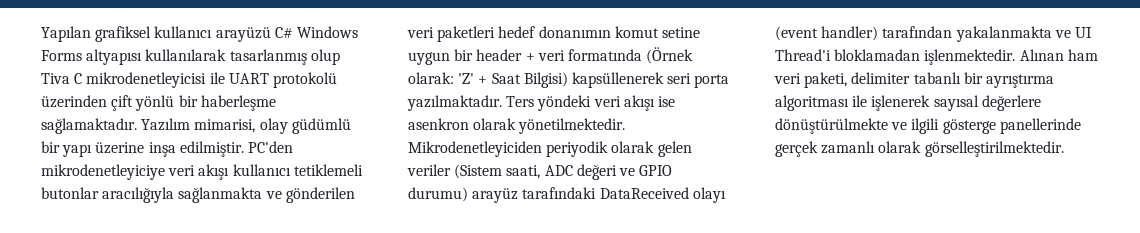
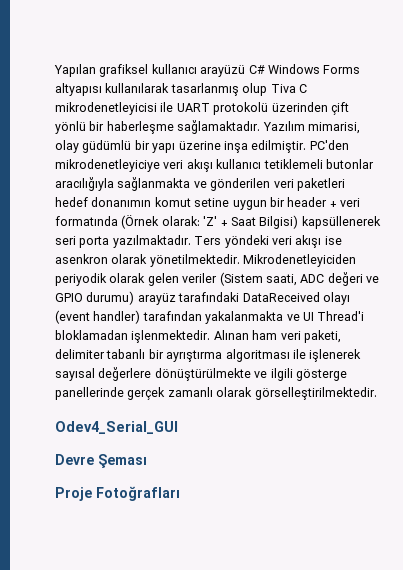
(1064, 149) none -> [55,421,178,434] [55,454,147,468] [55,486,180,501] // Odev4_Serial_GUI // Devre Şeması // Proje Fotoğrafları

